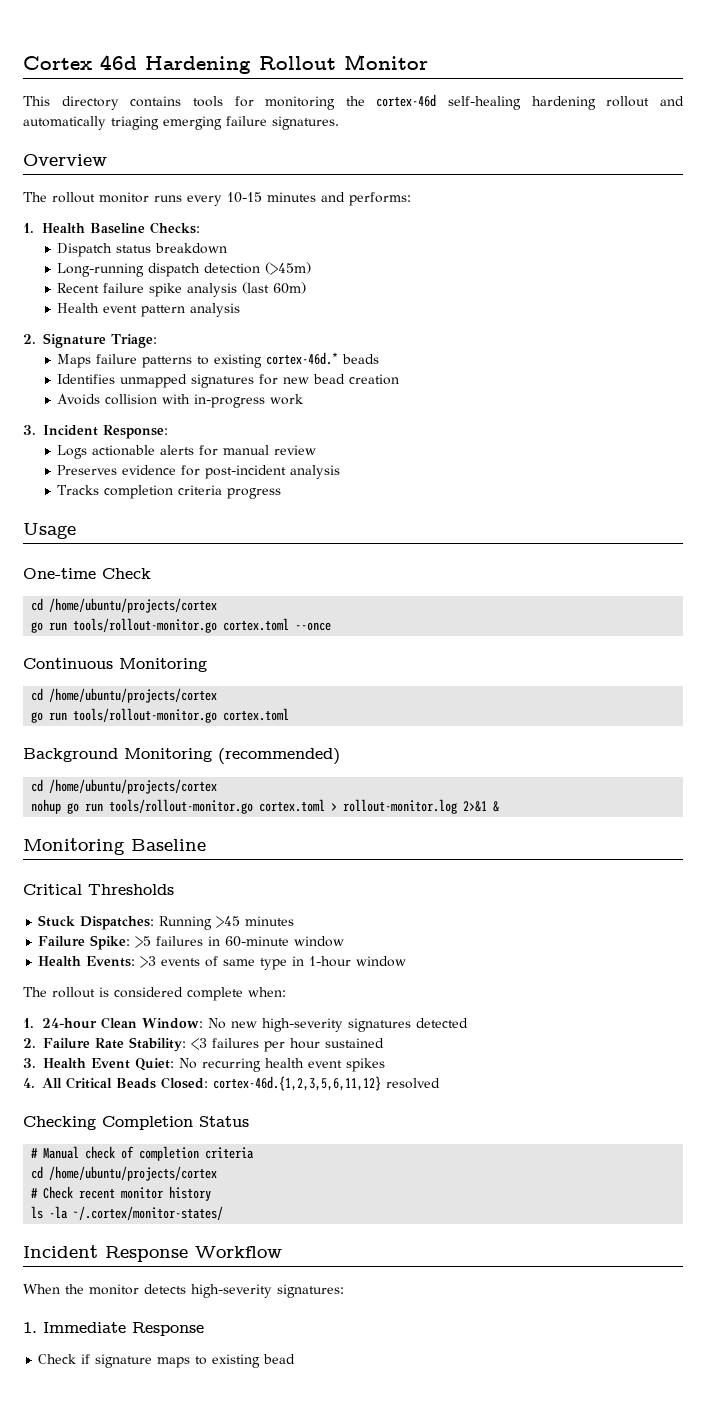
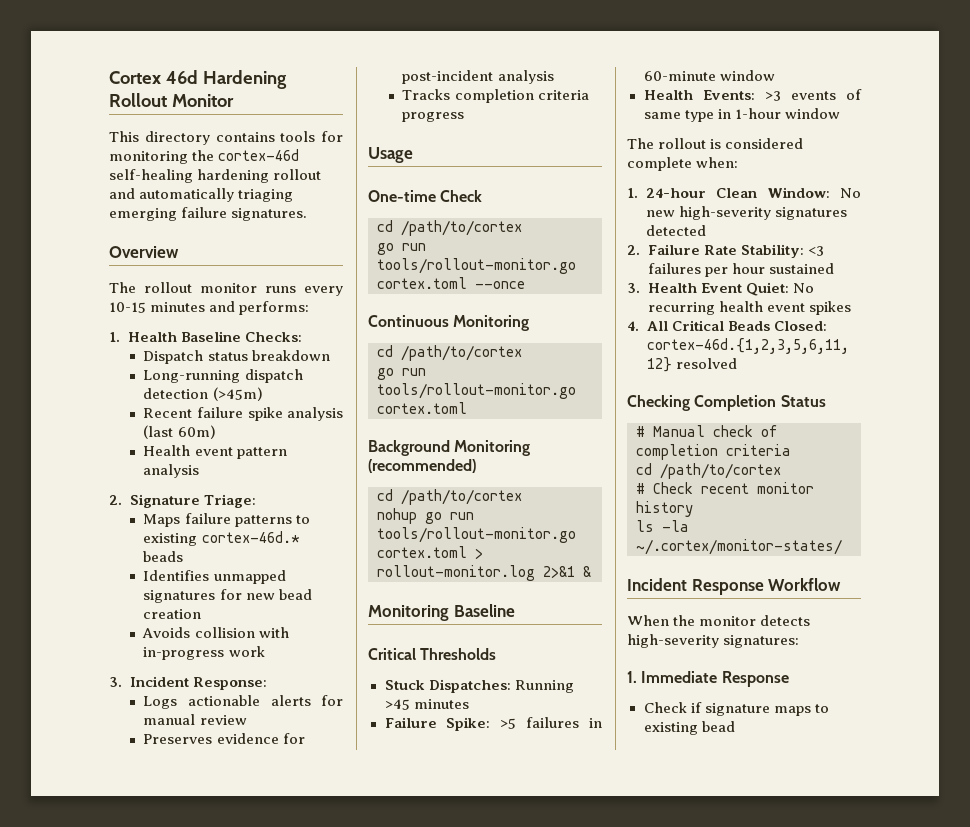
[49,598,218,613] /home/ubuntu/projects/cortex -> [401,220,522,236] /path/to/cortex
[49,688,218,703] /home/ubuntu/projects/cortex -> [401,345,522,361] /path/to/cortex
[49,779,218,794] /home/ubuntu/projects/cortex -> [401,489,522,505] /path/to/cortex
[49,1166,218,1181] /home/ubuntu/projects/cortex -> [660,463,781,479] /path/to/cortex

